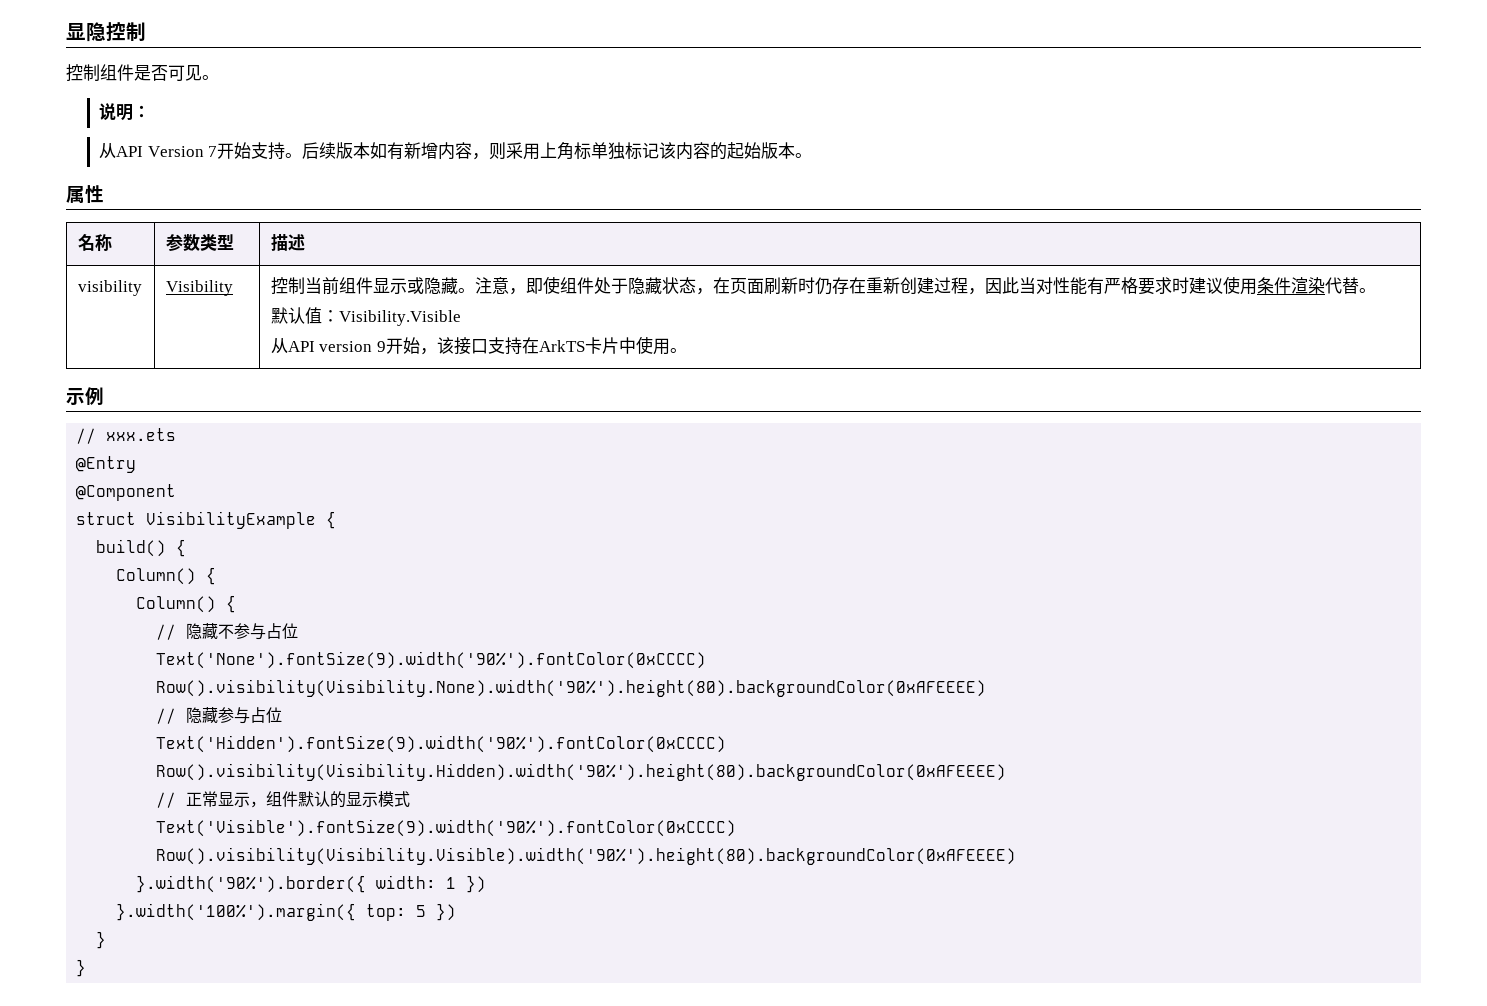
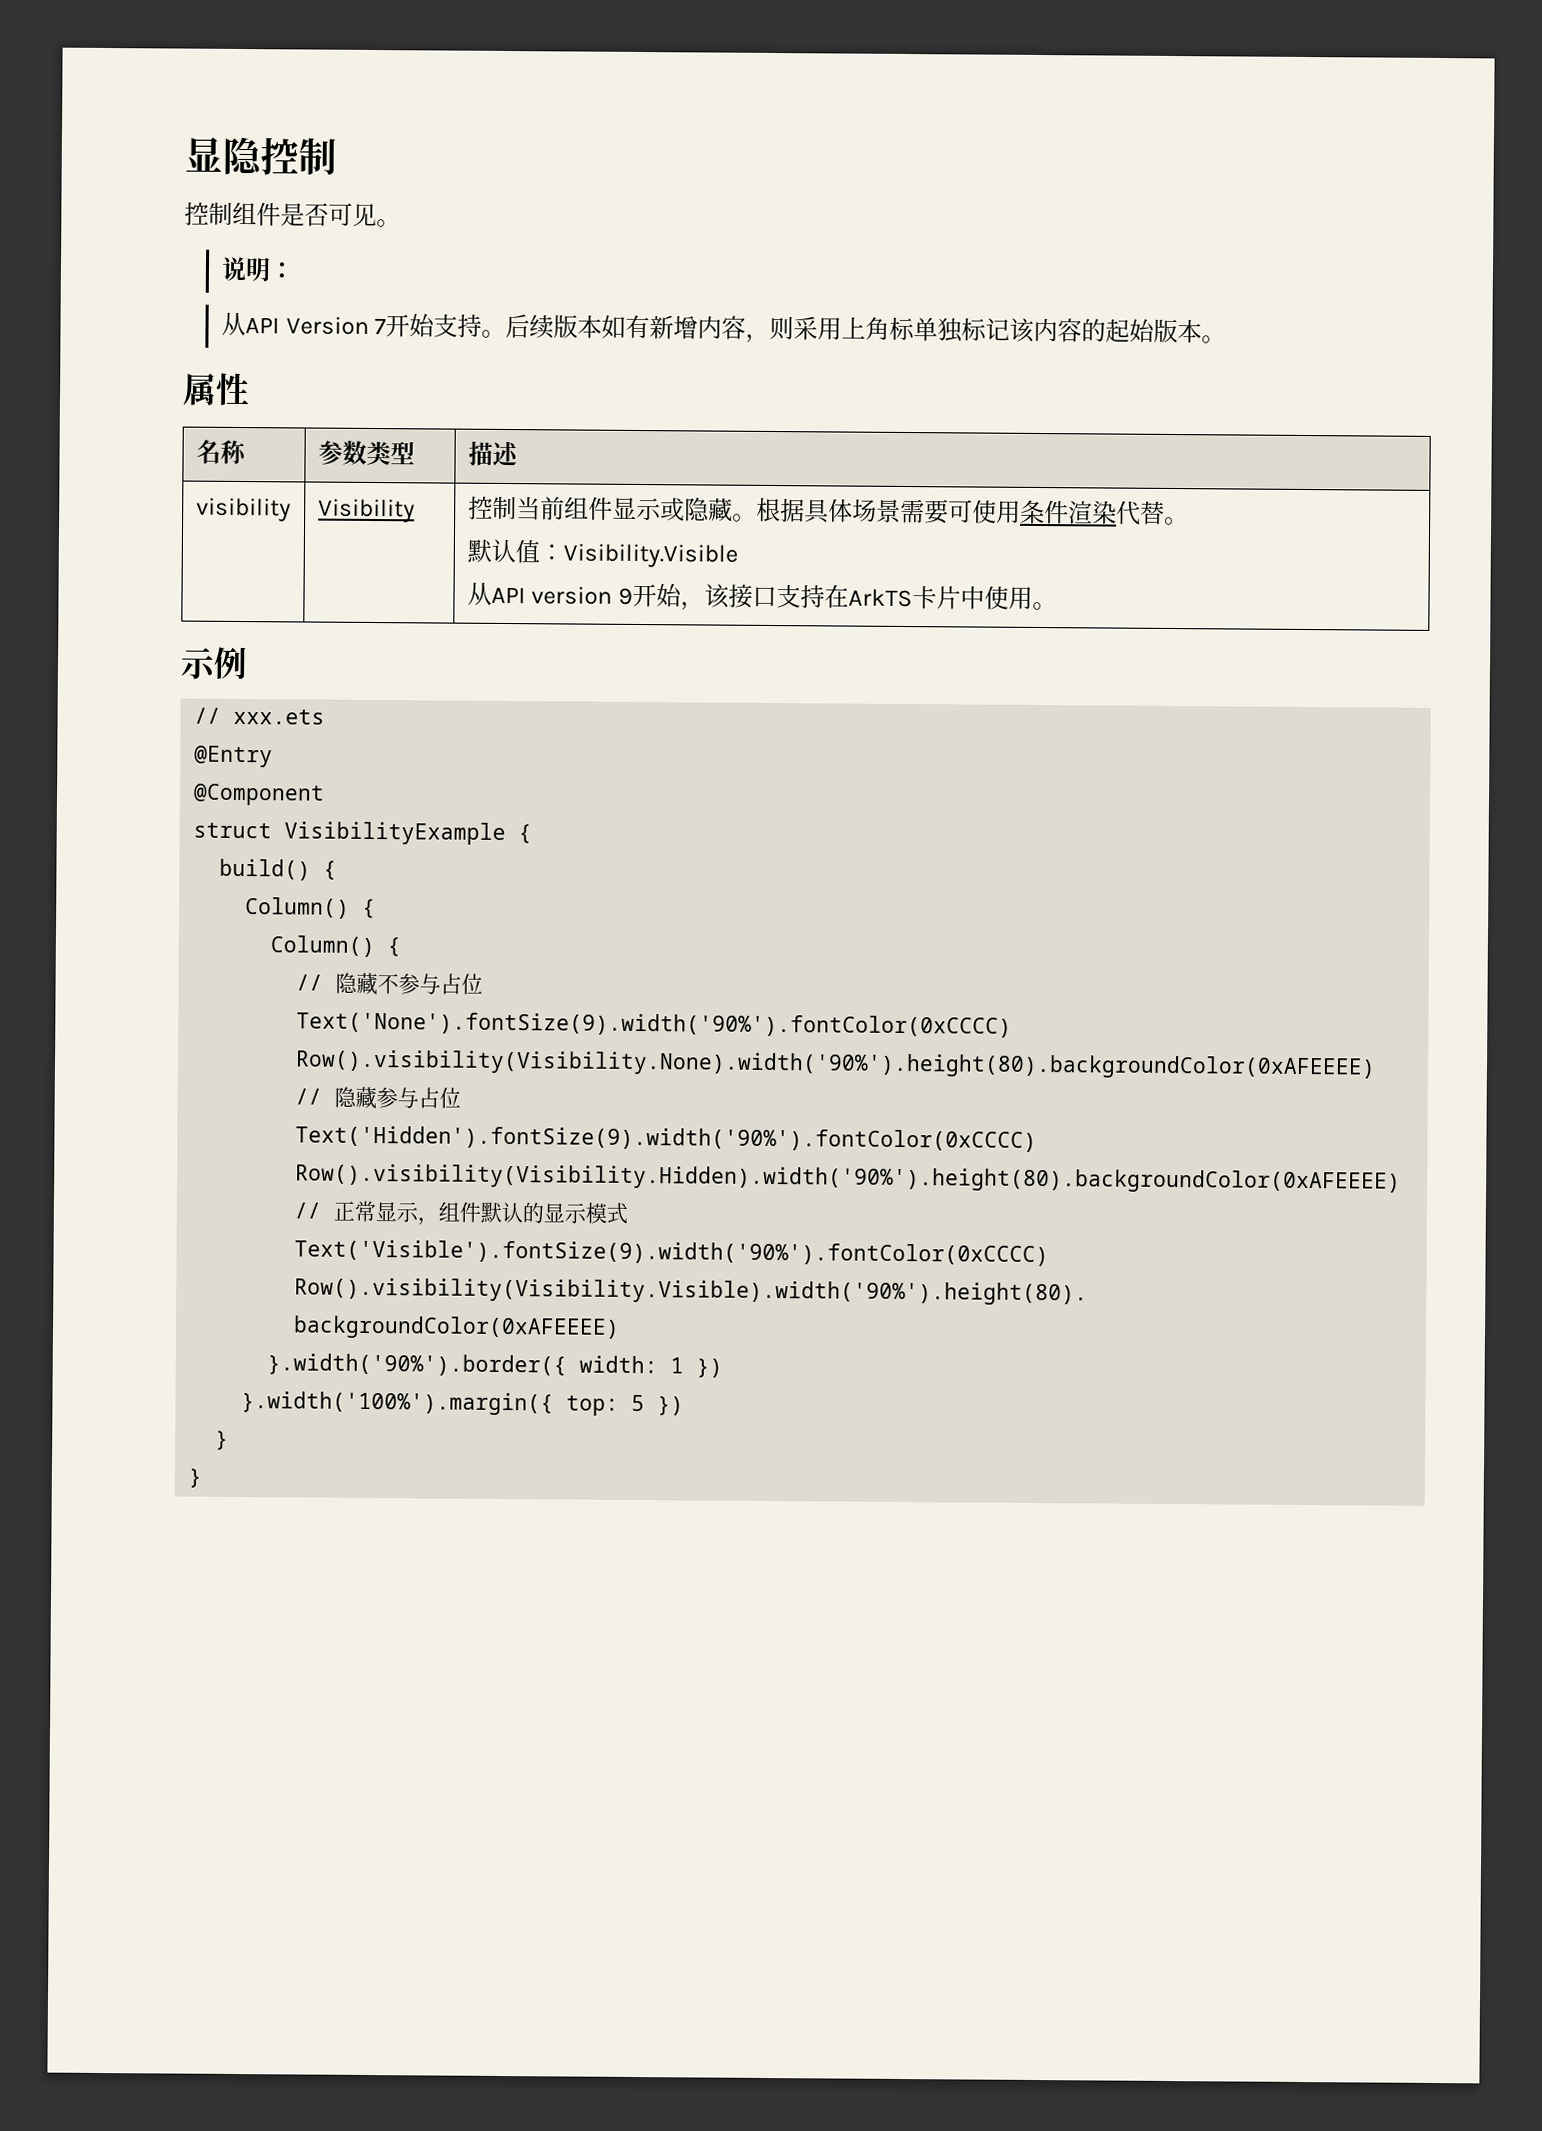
[474,276,1223,295] 注意，即使组件处于隐藏状态，在页面刷新时仍存在重新创建过程，因此当对性能有严格要求时建议 -> [755,497,973,525] 根据具体场景需要可

